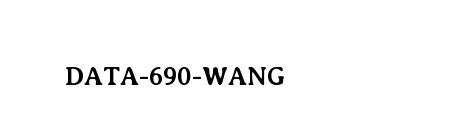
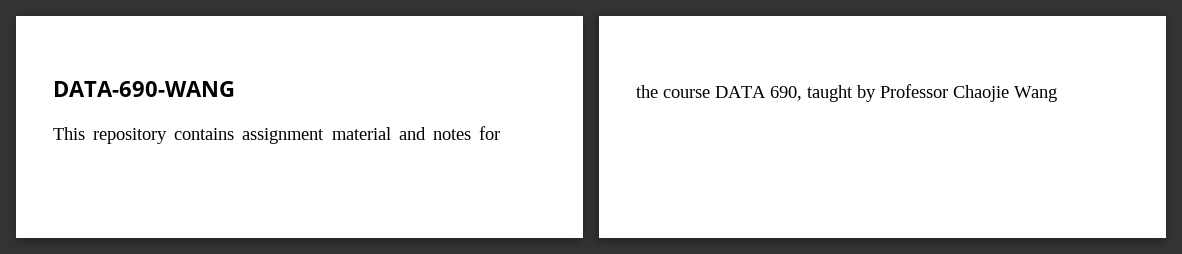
(285, 76) none -> [53,126,501,144] [636,84,1057,102] // This repository contains assignment material and notes for the course DATA 690, taught by Professor Chaojie Wang

